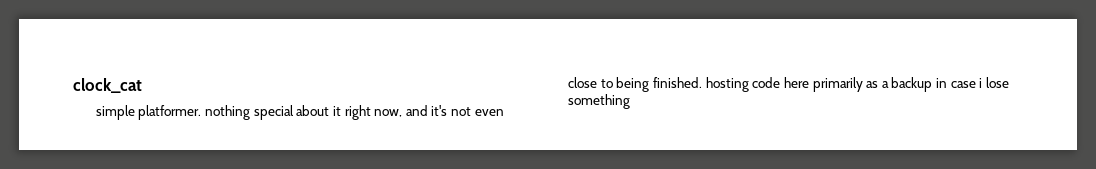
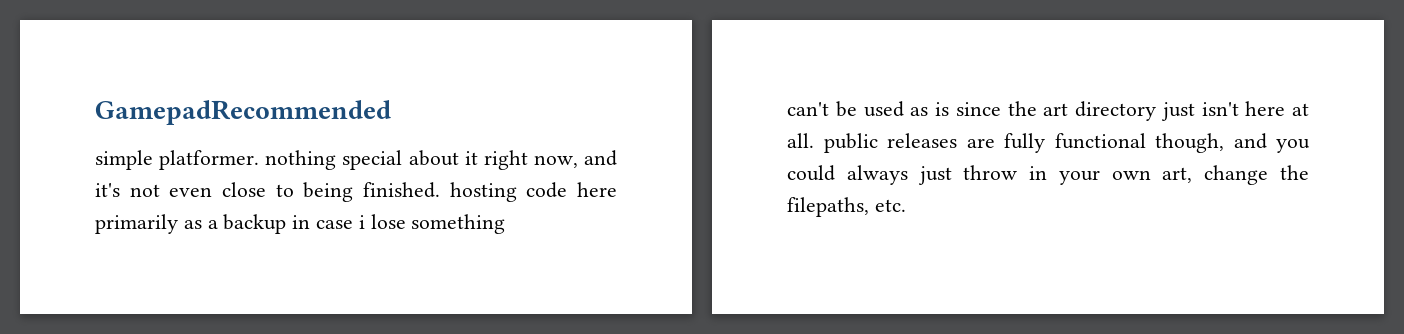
[73,78,142,93] clock_cat -> [95,100,391,125] GamepadRecommended
(630, 101) none -> [787,101,1309,121] [787,133,1310,153] [787,165,1309,185] [787,197,906,217] // can't be used as is since the art directory just isn't here at all. public releases are fully functional though, and you could always just throw in your own art, change the filepaths, etc.

